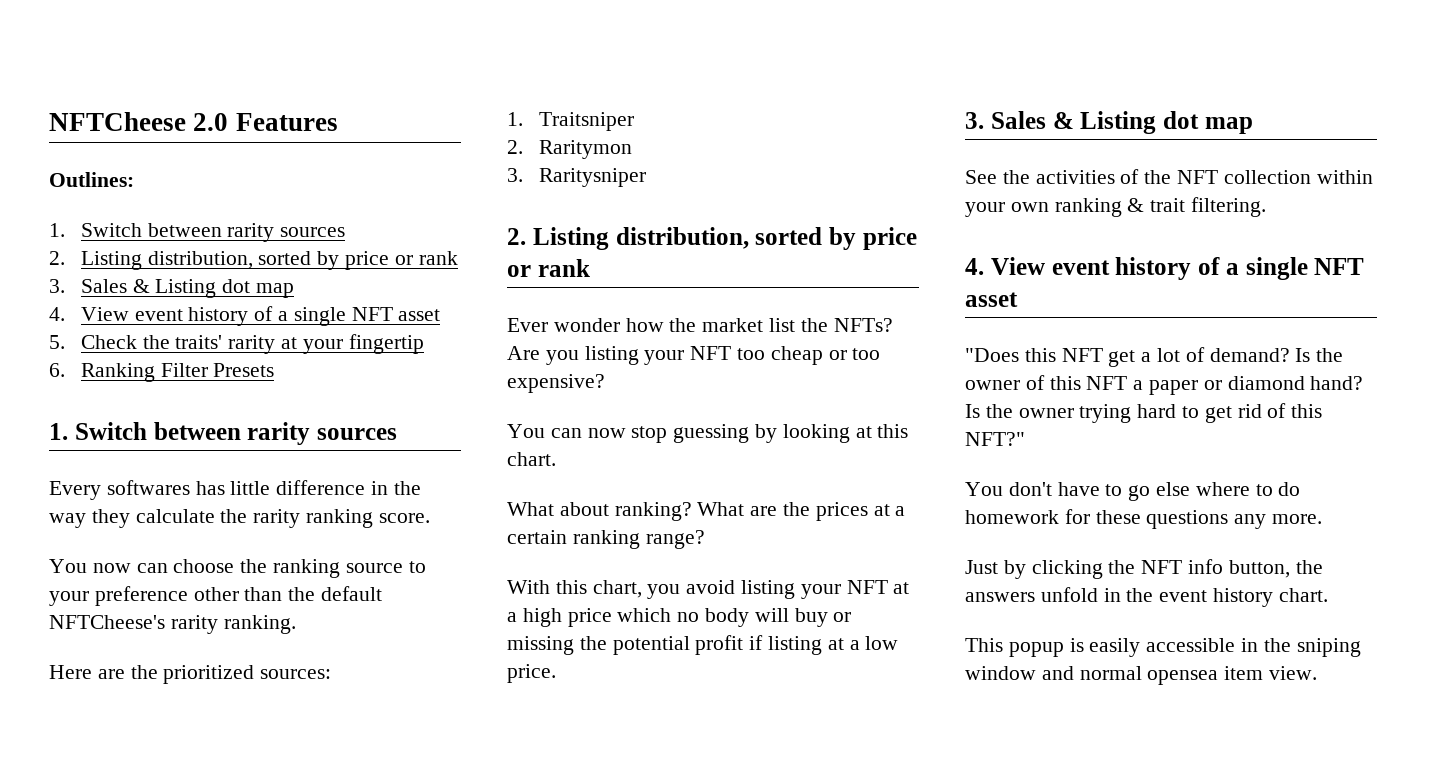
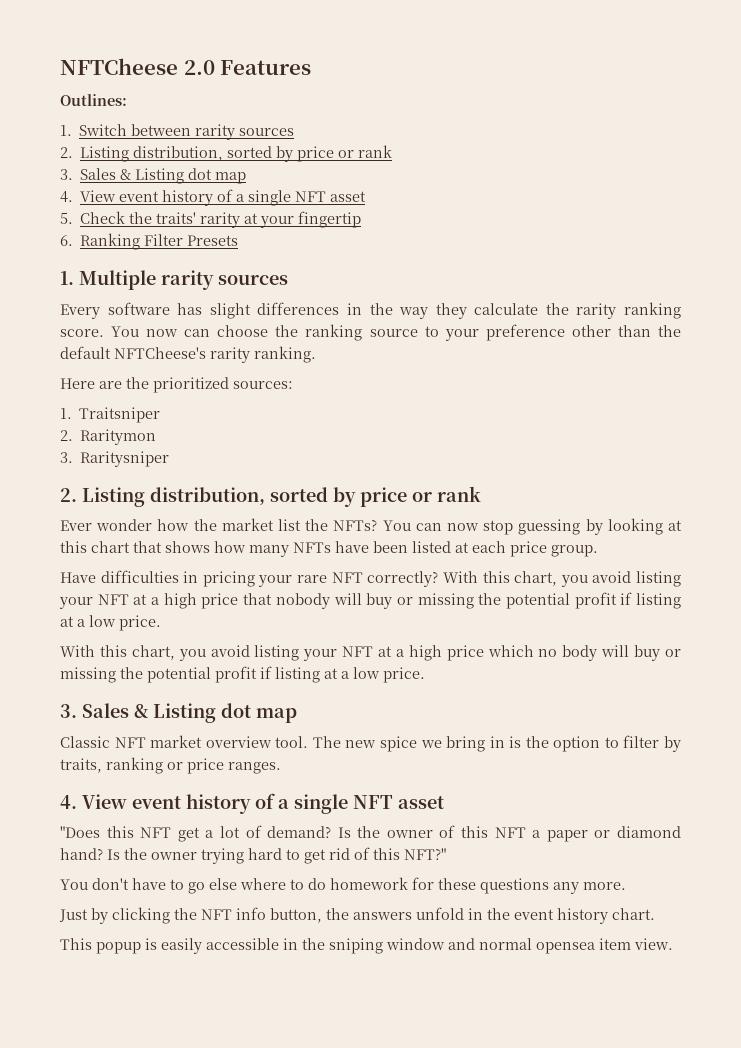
[74,422,241,440] Switch between -> [79,270,156,290] Multiple
[106,480,366,495] softwares has little difference -> [107,302,340,319] software has slight differences
(430, 518) // -> (104, 333) none
[507,346,881,365] [507,374,605,393] Are you listing your NFT too cheap or too expensive? // -> (378, 525) none
[507,452,556,466] [507,502,906,521] [507,530,705,549] chart. // What about ranking? What are the prices at a certain ranking range? -> [91,541,598,557] [60,570,682,587] [59,592,681,609] [60,615,161,631] chart that shows how many NFTs have been listed at each price group. // Have difficulties in pricing your rare NFT correctly? With this chart, you avoid listing your NFT at a high price that nobody will buy or missing the potential profit if listing at a low price.
[965,169,1373,184] [965,197,1267,217] See the activities of the NFT collection within your own ranking & trait filtering. -> [60,735,681,752] [60,757,281,774] Classic NFT market overview tool. The new spice we bring in is the option to filter by traits, ranking or price ranges.

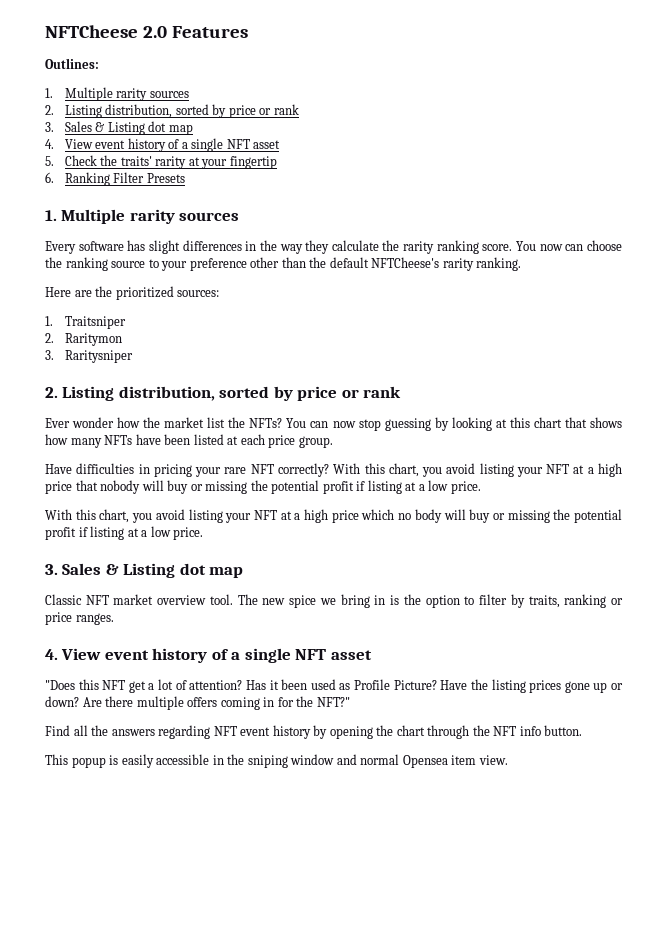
[79,124,192,136] Switch between -> [64,87,113,101] Multiple
[267,825,681,842] [60,847,446,864] [60,877,626,894] [59,907,655,924] demand? Is the owner of this NFT a paper or diamond hand? Is the owner trying hard to get rid of this NFT?" // You don't have to go else where to do homework for these questions any more. // Just by clicking the NFT info button, the answers unfold in the event history chart. -> [189,679,623,693] [45,696,350,710] [45,725,583,739] attention? Has it been used as Profile Picture? Have the listing prices gone up or down? Are there multiple offers coming in for the NFT?" // Find all the answers regarding NFT event history by opening the chart through the NFT info button.
[536,942,595,954] opensea -> [402,755,448,768] Opensea

